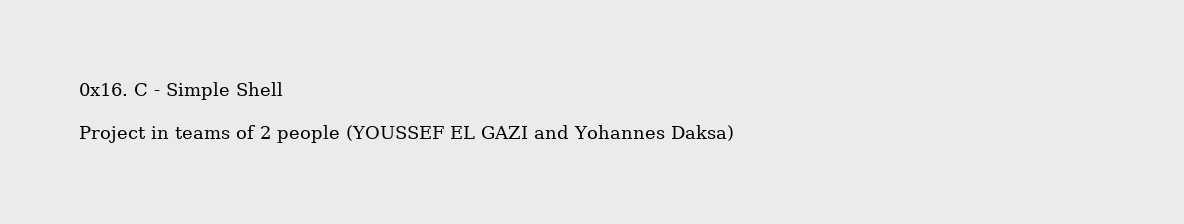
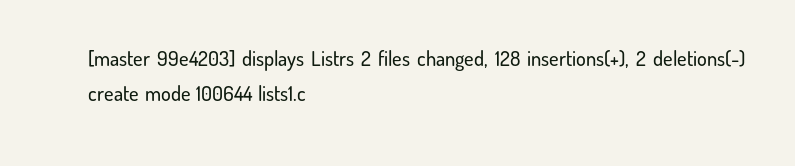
[79,82,283,100] [79,125,734,143] 0x16. C - Simple Shell // Project in teams of 2 people (YOUSSEF EL GAZI and Yohannes Daksa) -> [88,50,745,71] [88,85,306,101] [master 99e4203] displays Listrs 2 files changed, 128 insertions(+), 2 deletions(-) create mode 100644 lists1.c

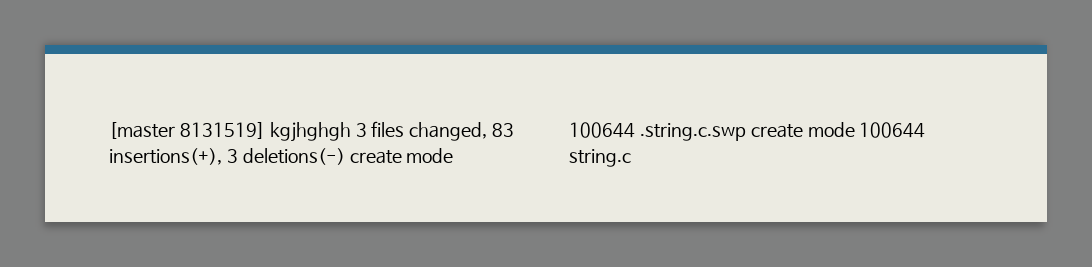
[157,50,745,71] [88,85,306,101] 99e4203] displays Listrs 2 files changed, 128 insertions(+), 2 deletions(-) create mode 100644 lists1.c -> [179,121,515,142] [109,148,454,165] [569,122,926,141] [569,149,631,167] 8131519] kgjhghgh 3 files changed, 83 insertions(+), 3 deletions(-) create mode 100644 .string.c.swp create mode 100644 string.c

